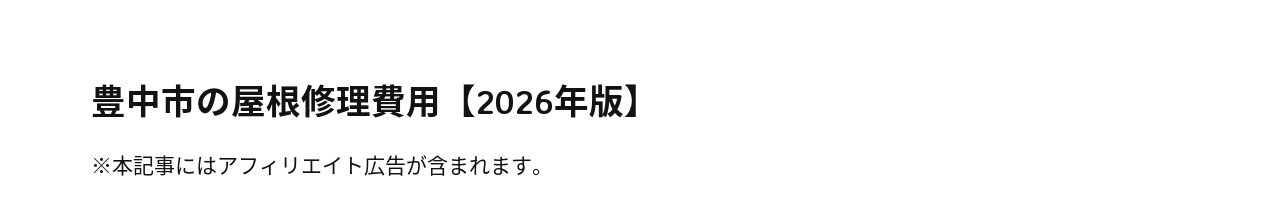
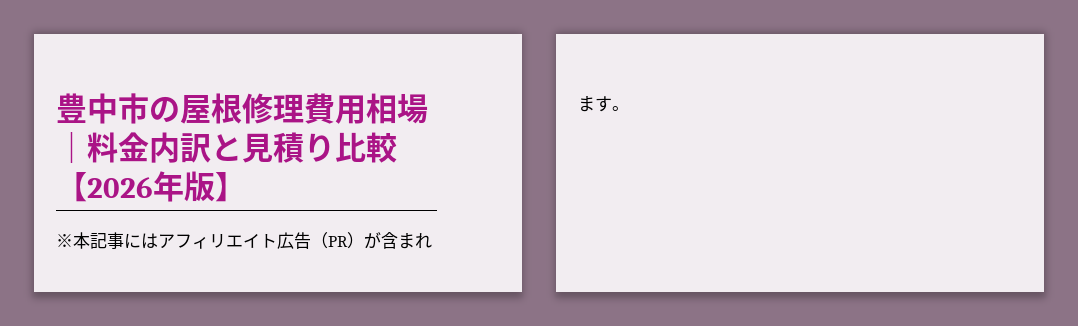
(441, 102) none -> [366,93,428,124] [56,132,397,164] 相場｜料金内訳と見積り比較
(406, 165) none -> [311,232,364,249] （PR）

